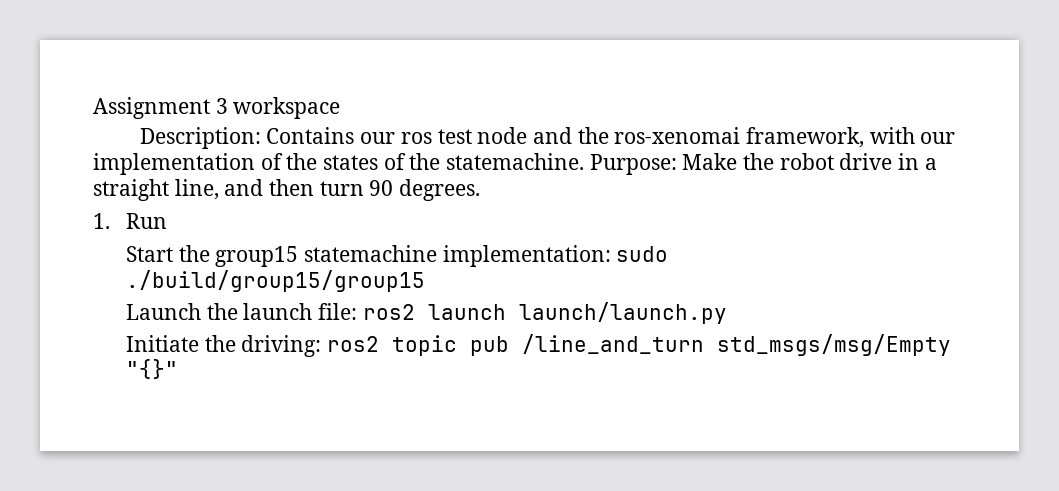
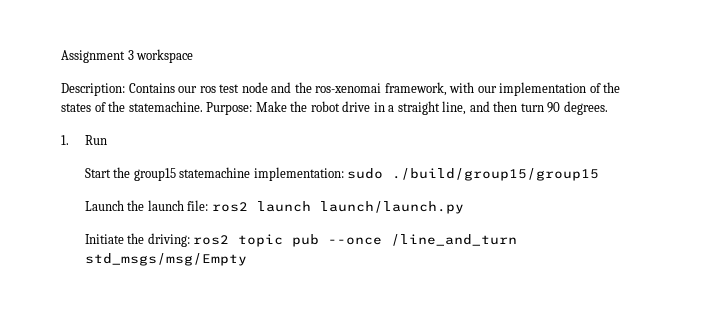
(509, 346) none -> [328,237,383,245] --once
[125,359,178,379] "{}" -> (247, 259) none

